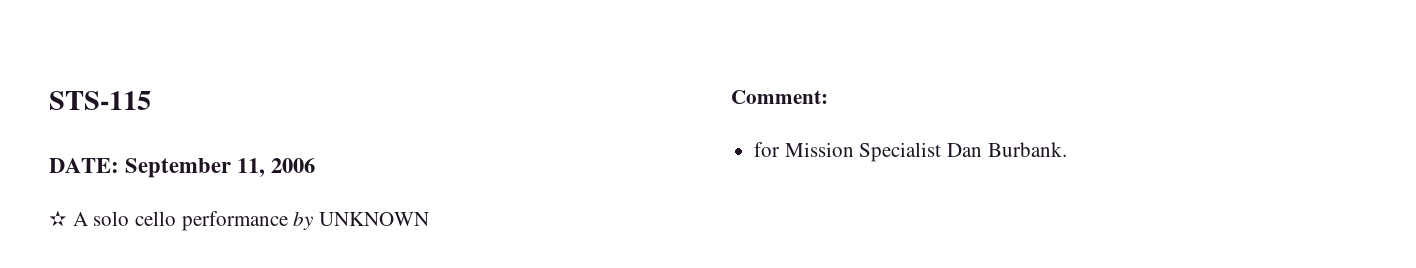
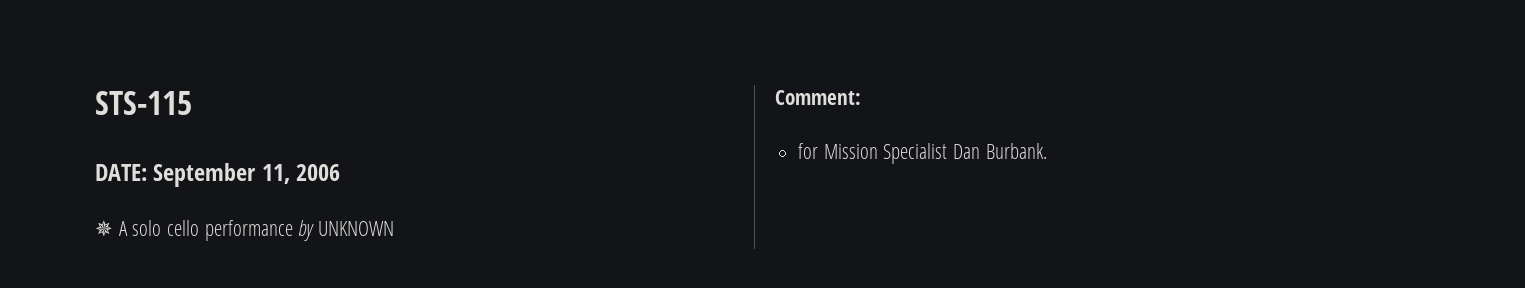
[49,210,67,227] ✫ -> [95,220,113,237] ✵

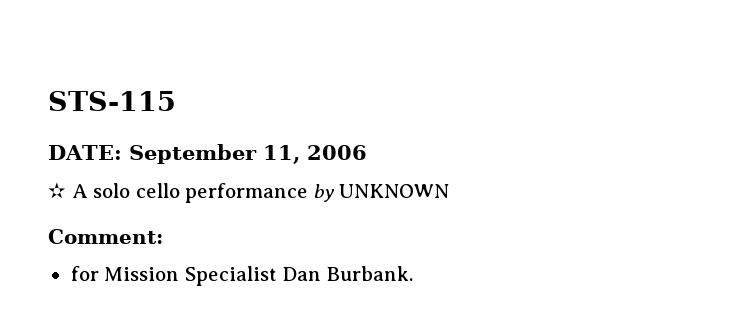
[95,220,113,237] ✵ -> [48,182,66,199] ✫

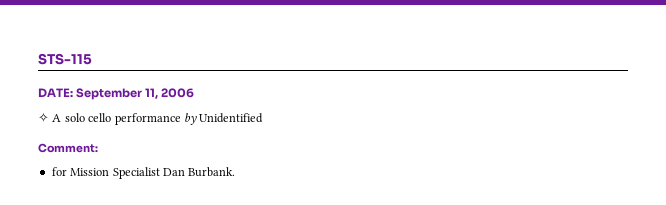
[48,182,66,199] ✫ -> [38,112,49,123] ✧
[339,184,450,198] UNKNOWN -> [199,113,264,123] Unidentified

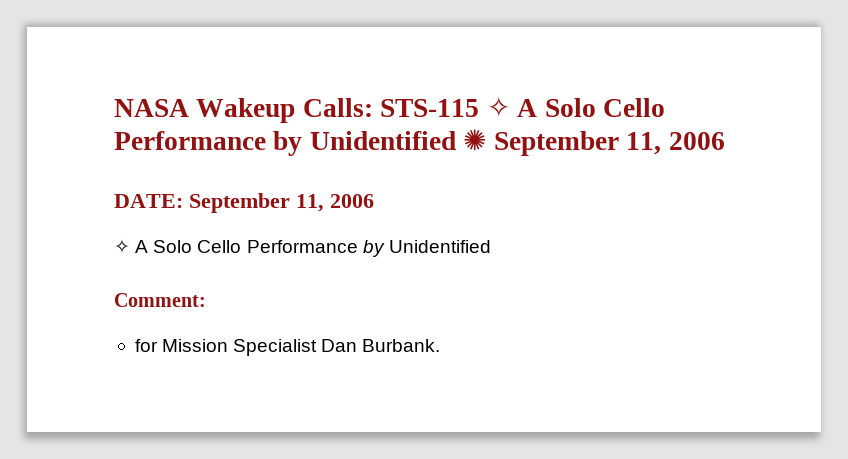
[38,53,92,65] STS-115 -> [114,96,665,123] [114,129,725,156] NASA Wakeup Calls: STS-115 ✧ A Solo Cello Performance by Unidentified ✺ September 11, 2006
[64,113,181,125] solo cello performance -> [153,240,358,253] Solo Cello Performance

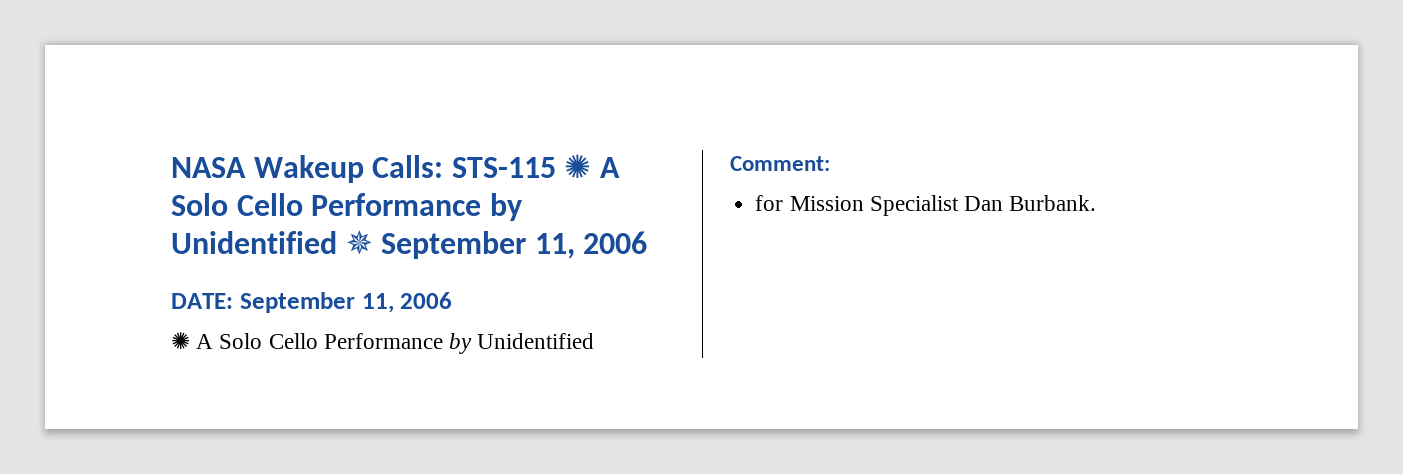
[486,96,665,118] [114,129,487,156] ✧ A Solo Cello Performance by Unidentified ✺ -> [564,154,620,178] [171,193,522,221] [171,230,373,255] ✺ A Solo Cello Performance by Unidentified ✵
[114,238,130,254] ✧ -> [171,332,190,349] ✺

